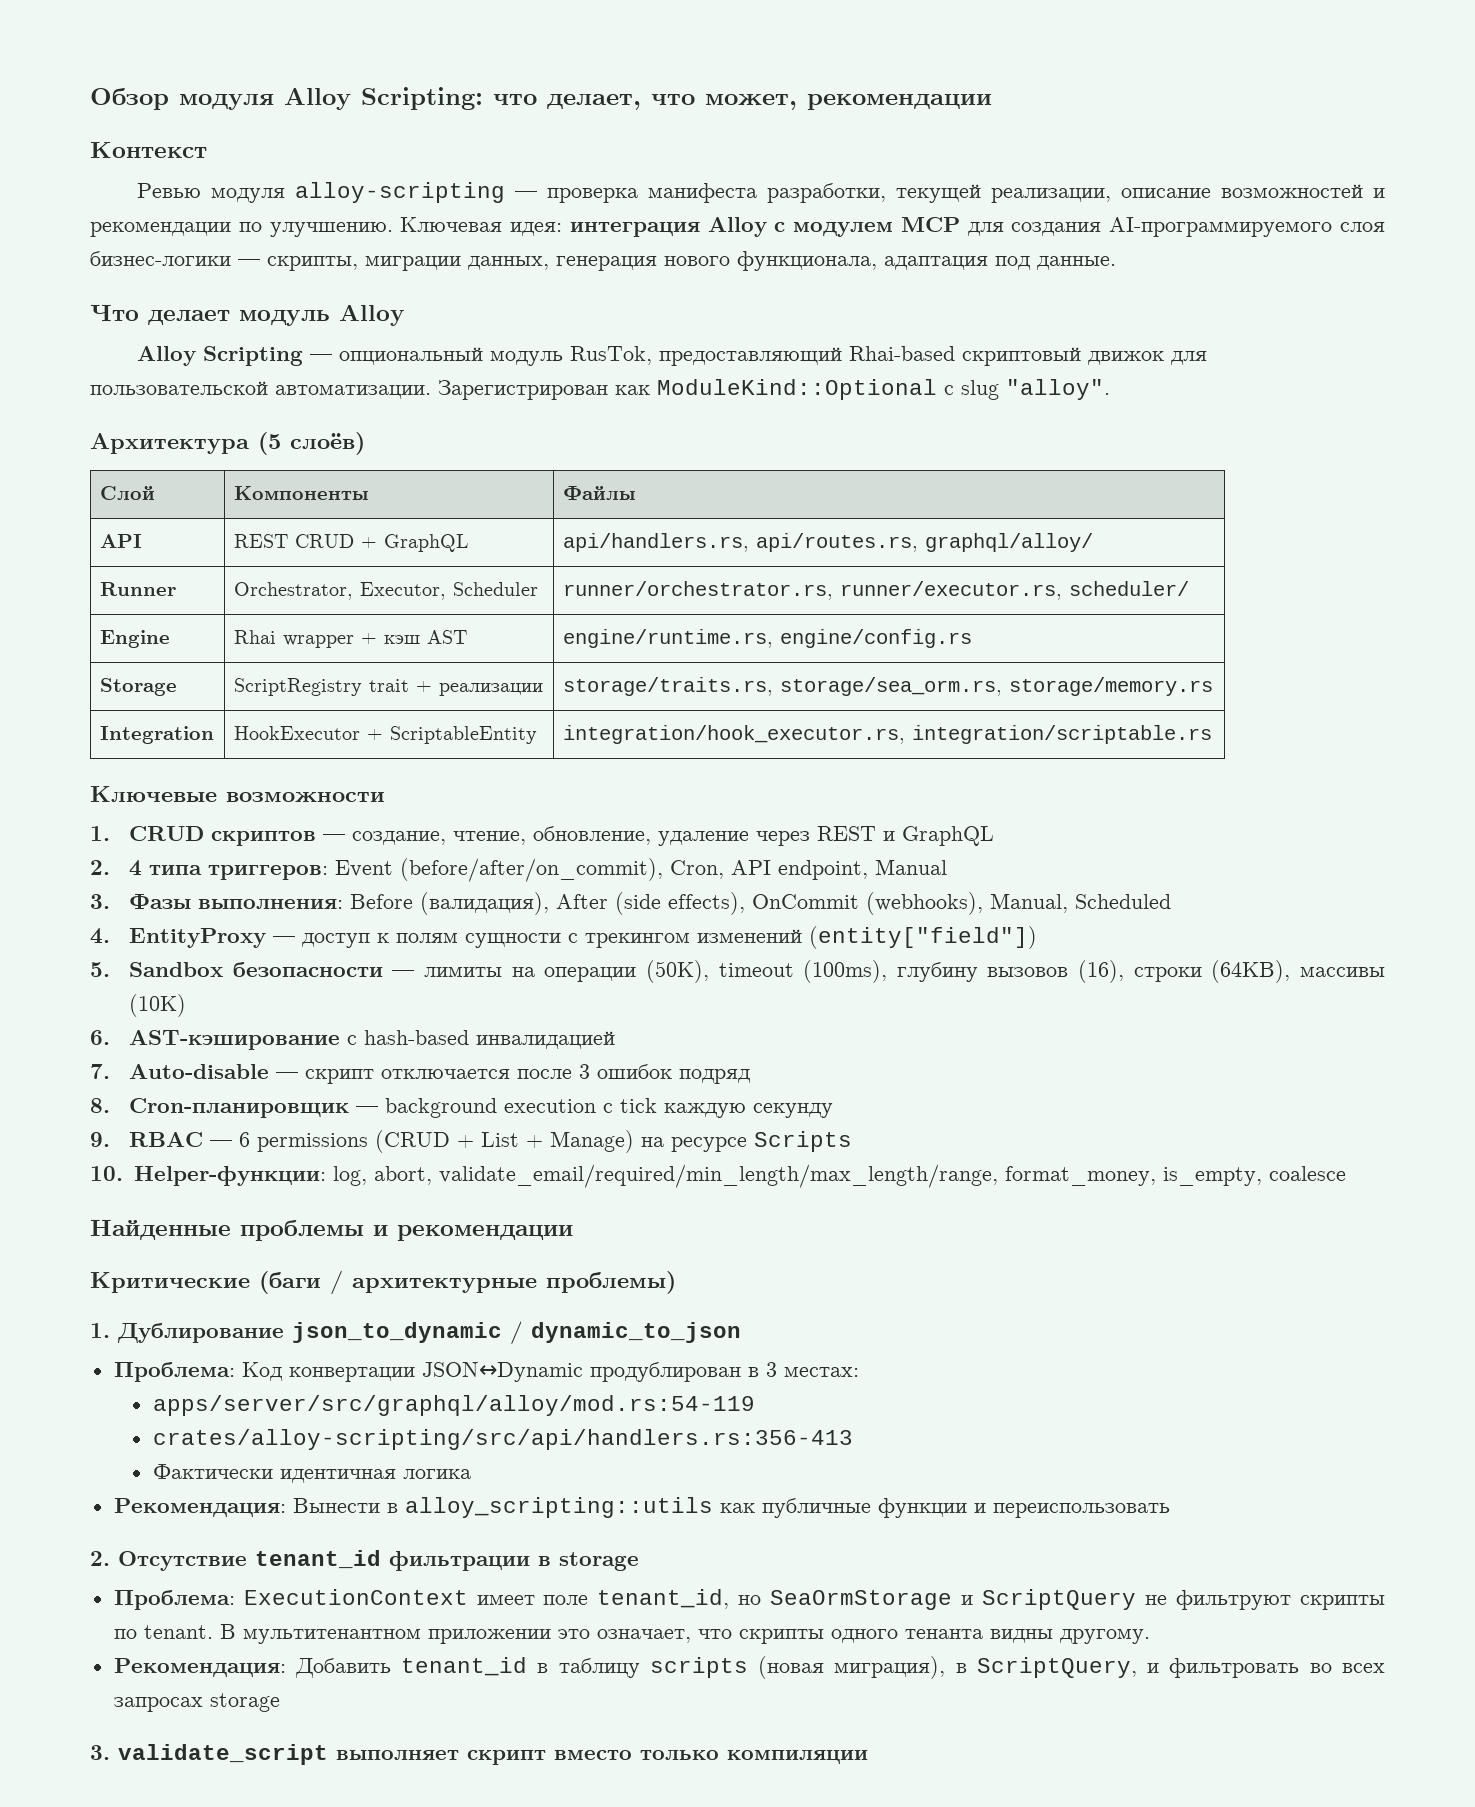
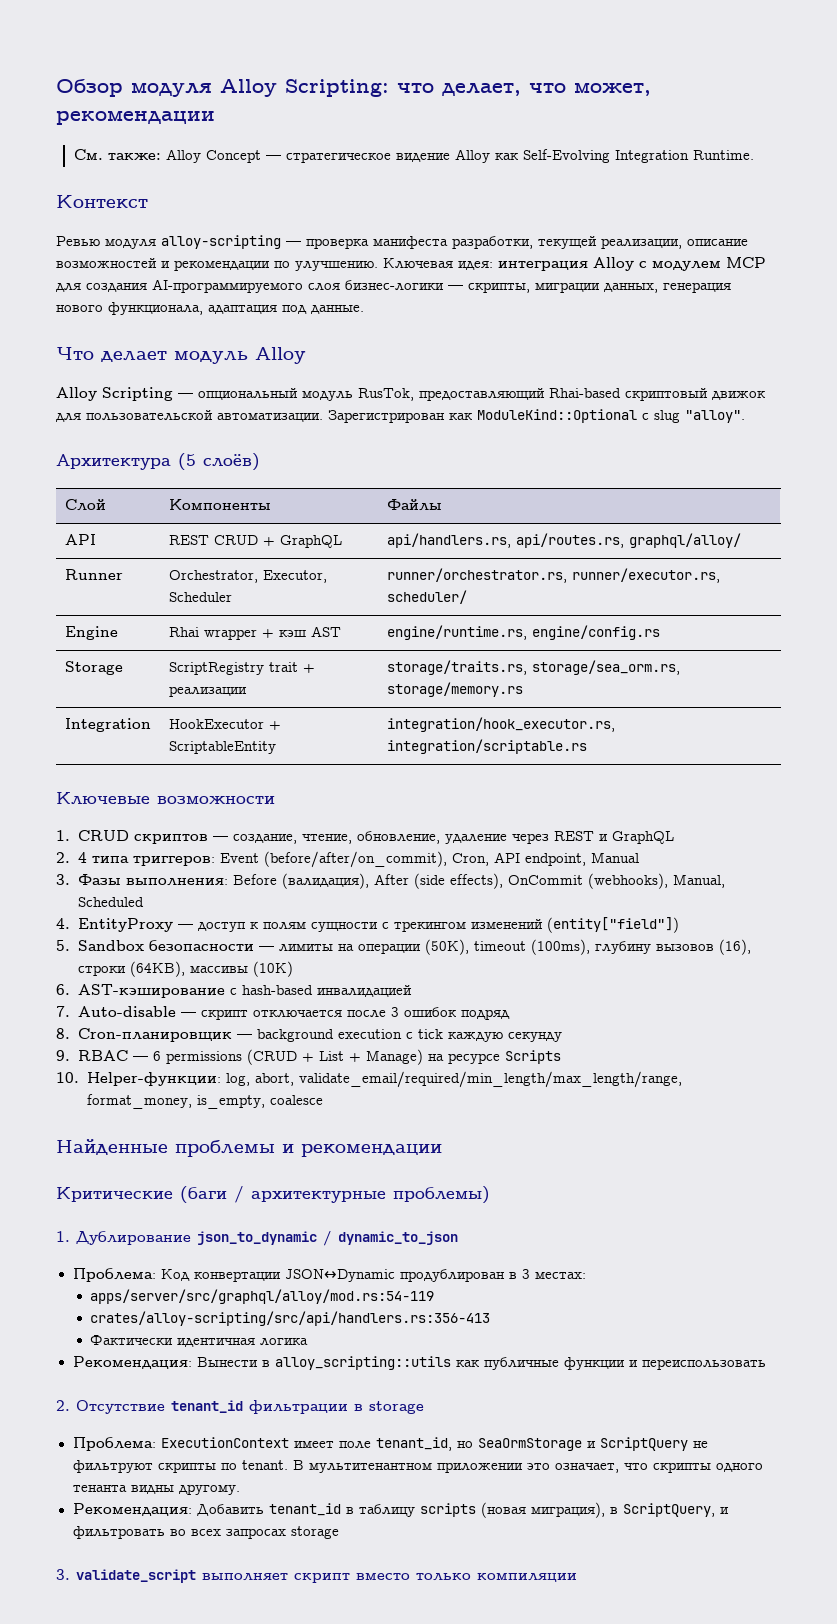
(992, 102) none -> [73,149,754,163] // См. также: Alloy Concept — стратегическое видение Alloy как Self-Evolving Integration Runtime.

